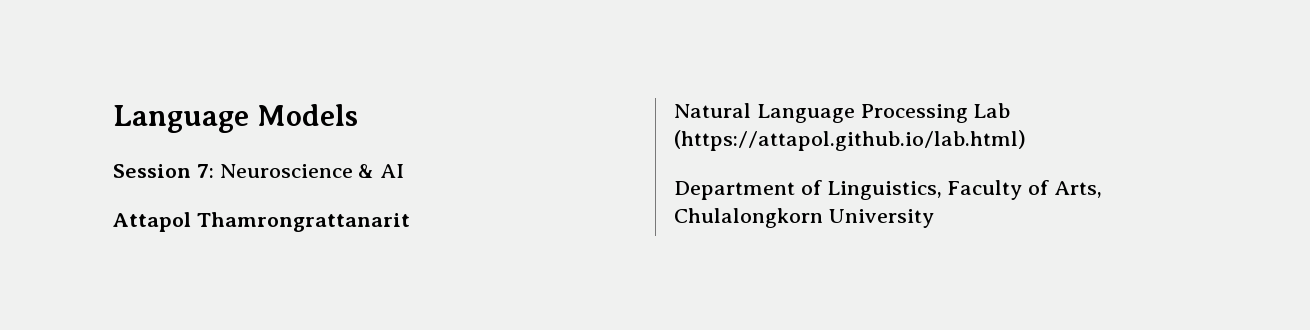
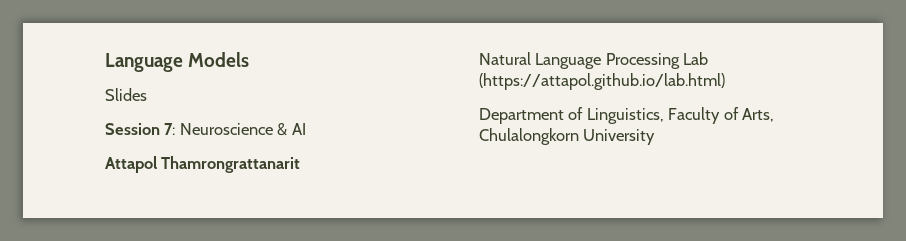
(359, 115) none -> [105,88,147,101] // Slides

